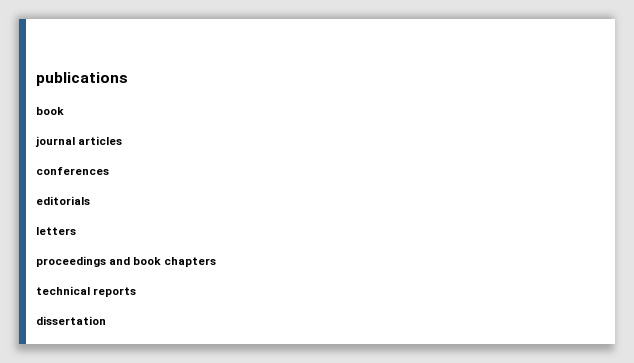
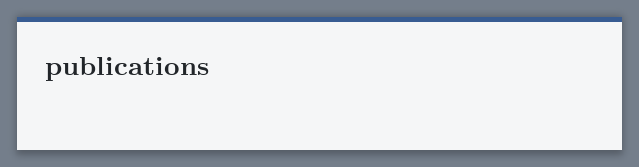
[36,107,64,115] [35,136,123,147] [36,167,109,175] [36,196,90,205] [36,227,76,235] [36,256,217,267] [36,286,137,297] [36,316,106,325] // book // journal articles // conferences // editorials // letters // proceedings and book chapters // technical reports // dissertation -> (209, 69) none

